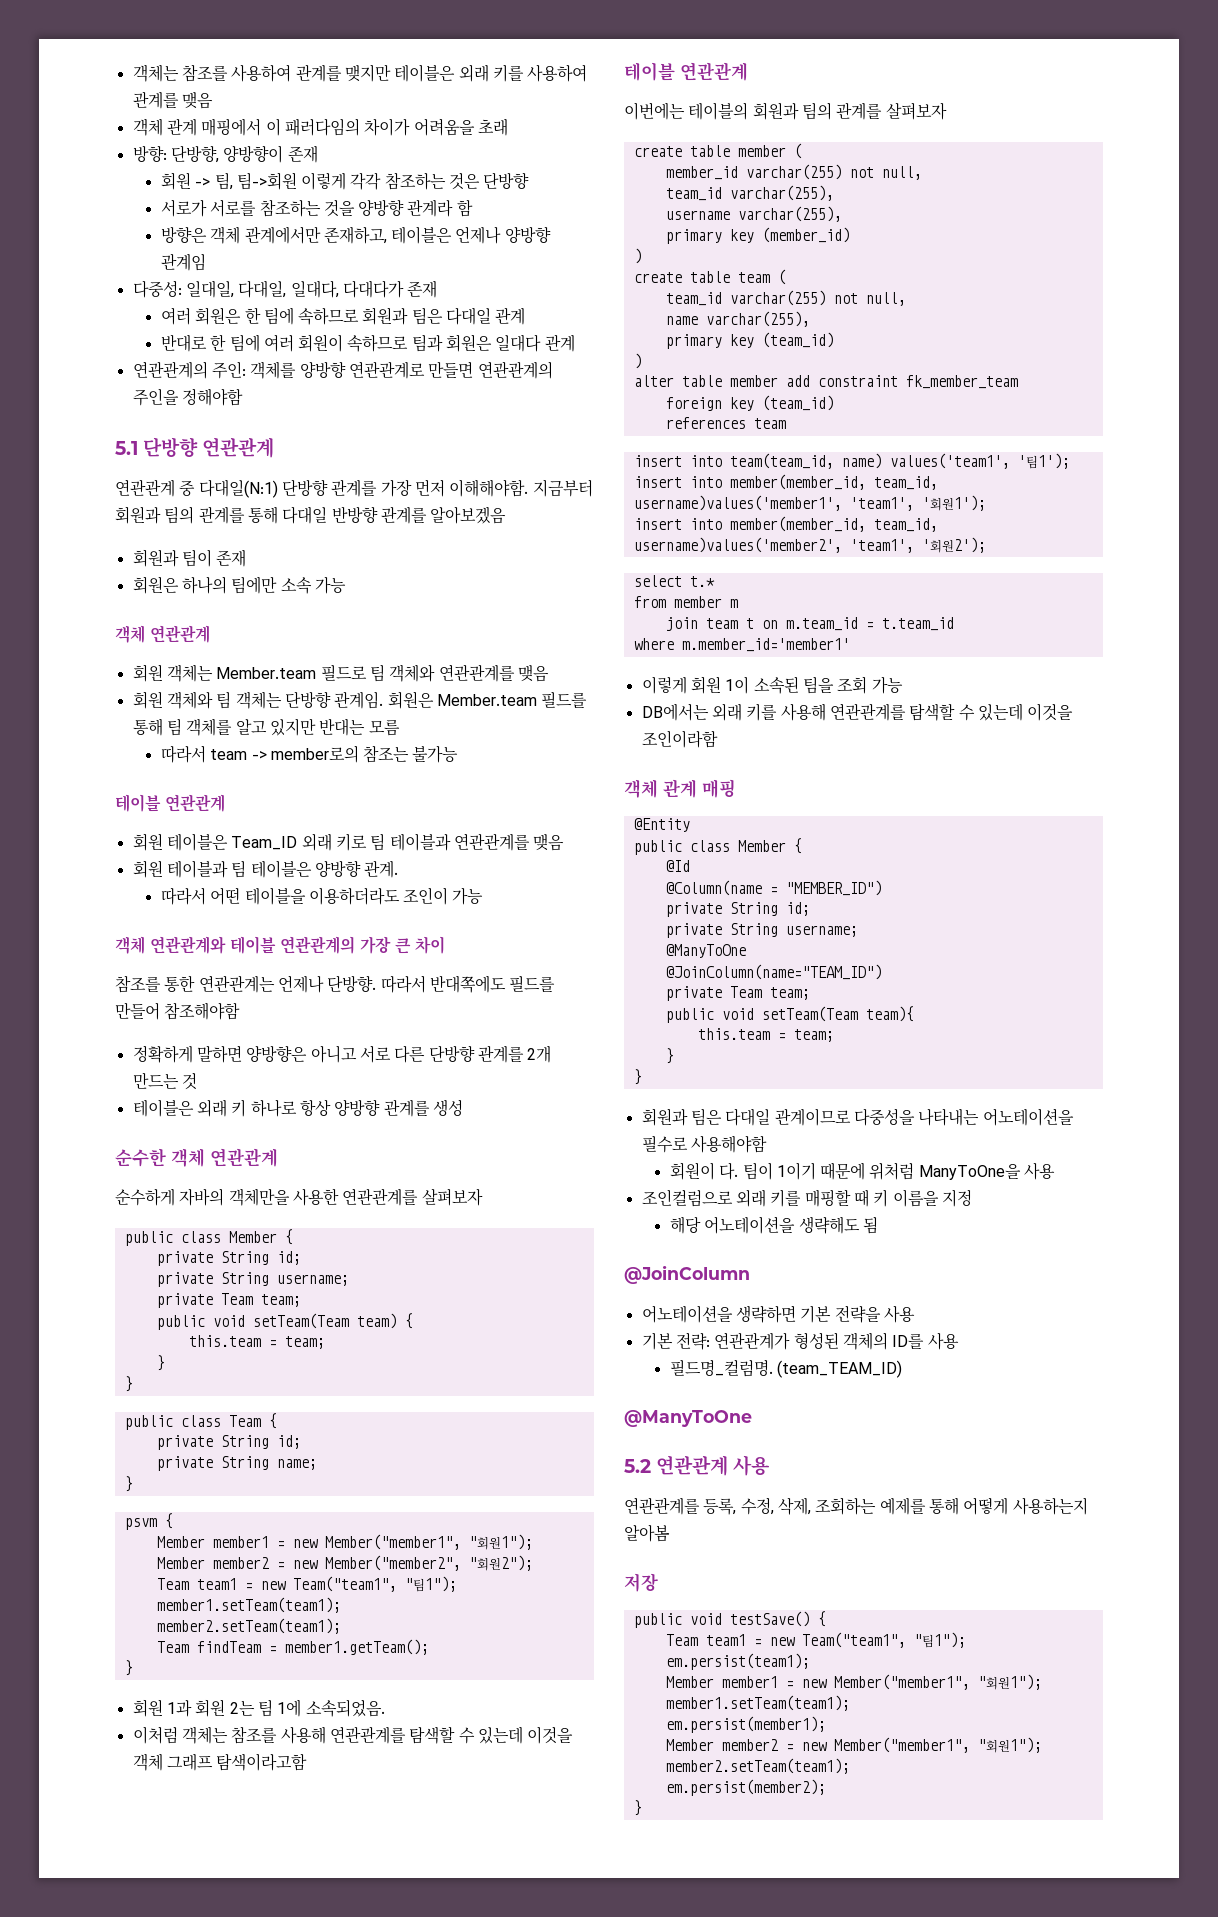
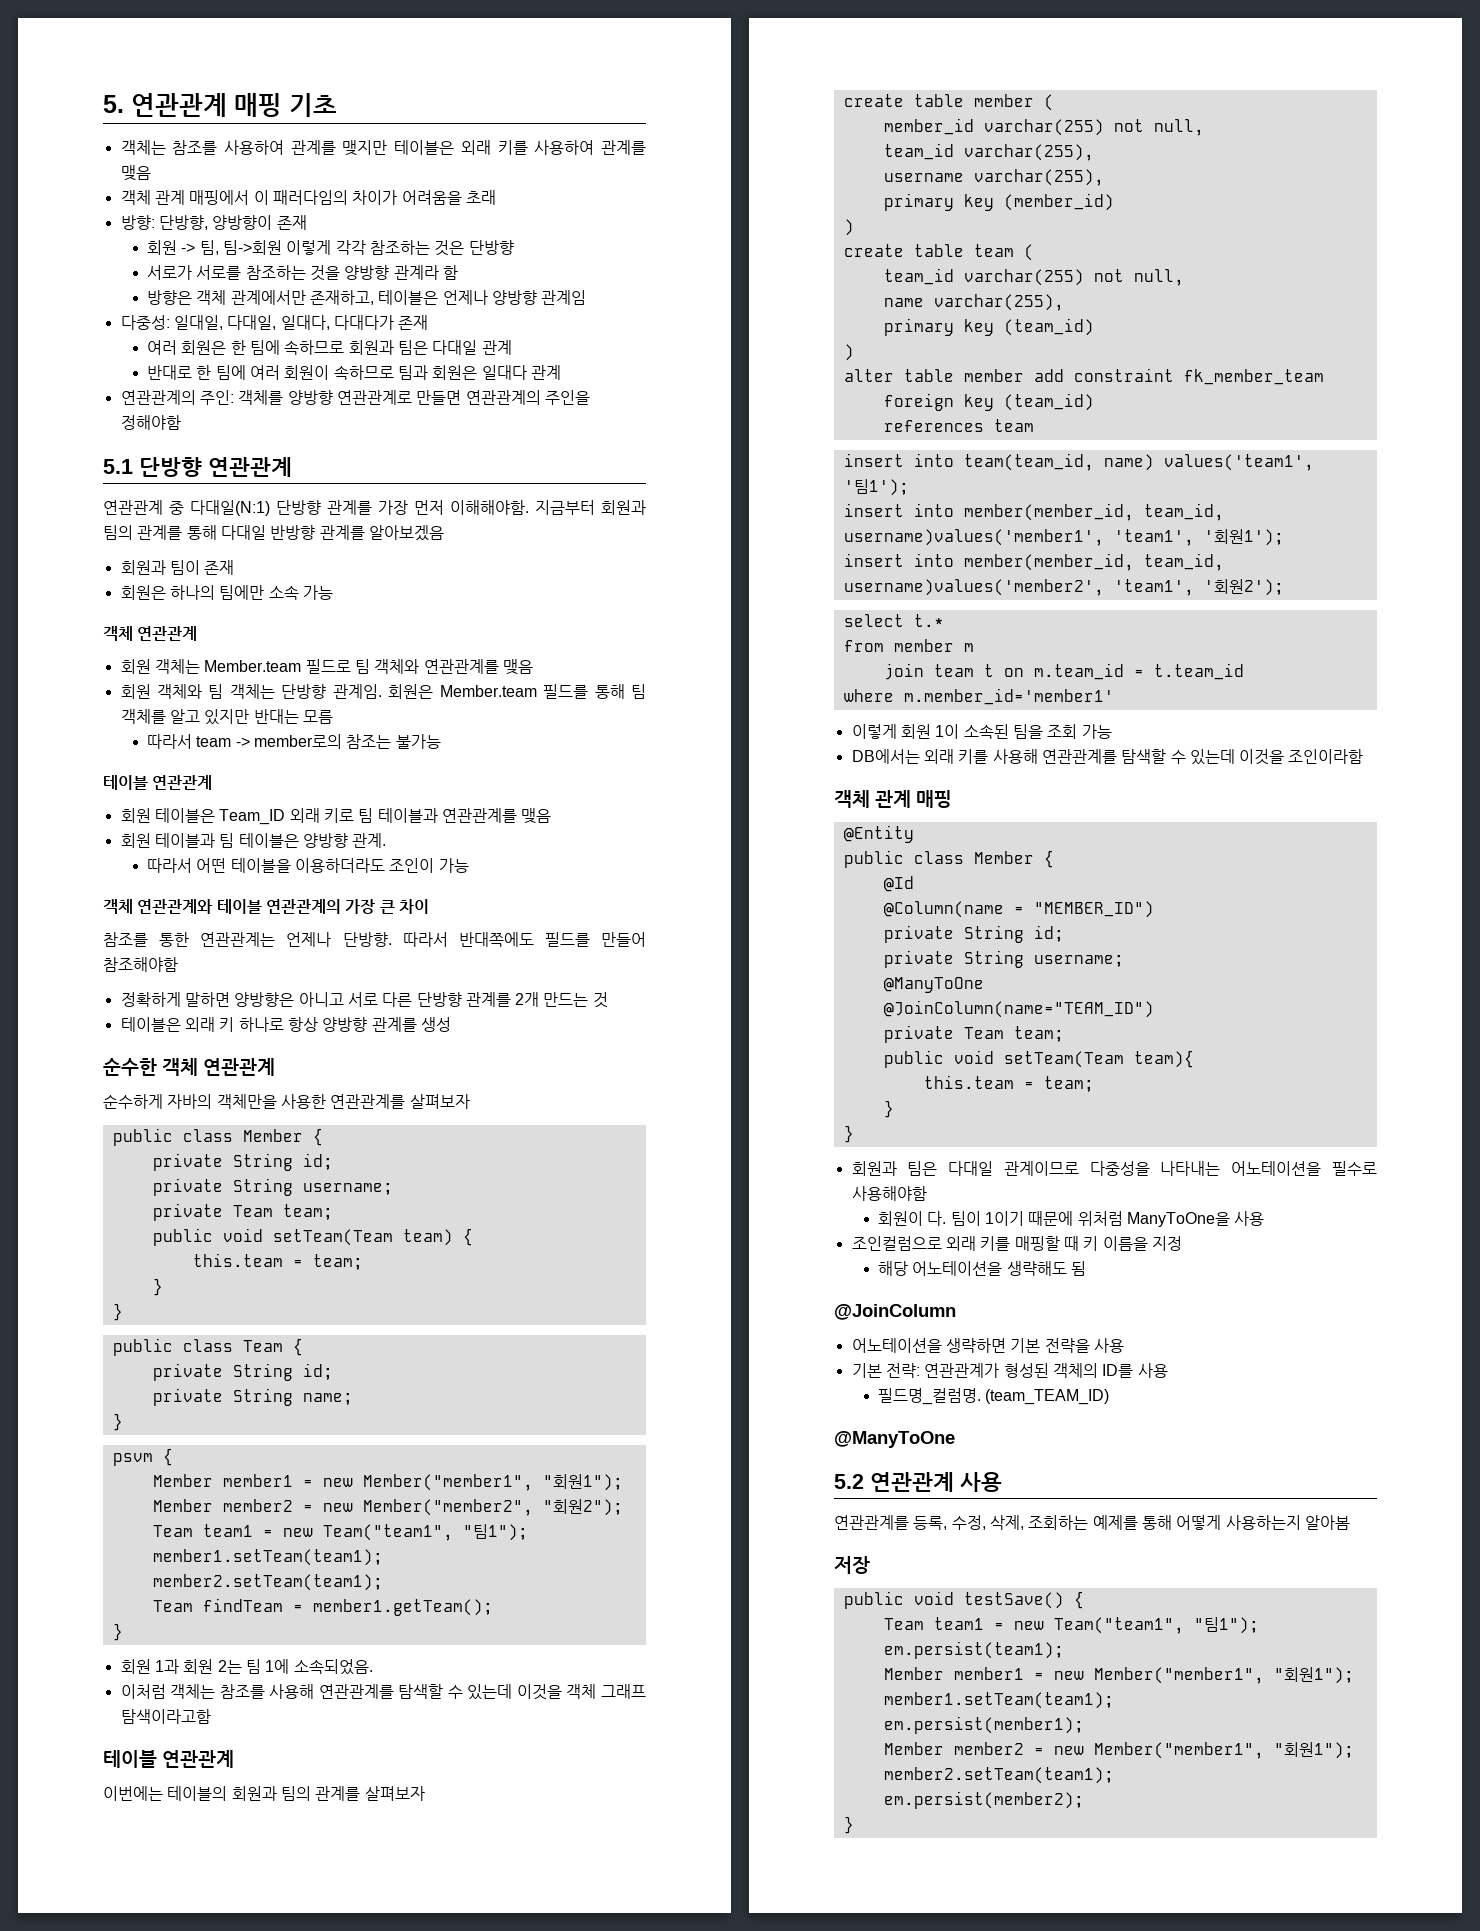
(132, 73) none -> [103,93,337,117] 5. 연관관계 매핑 기초 //

